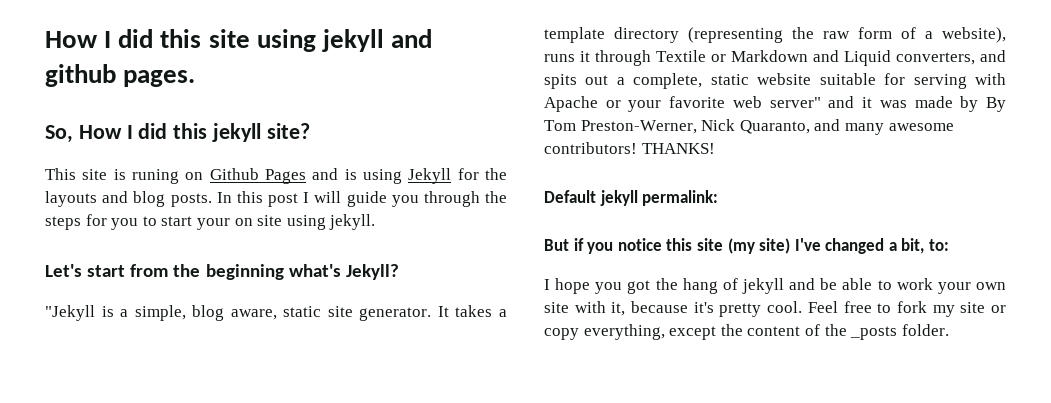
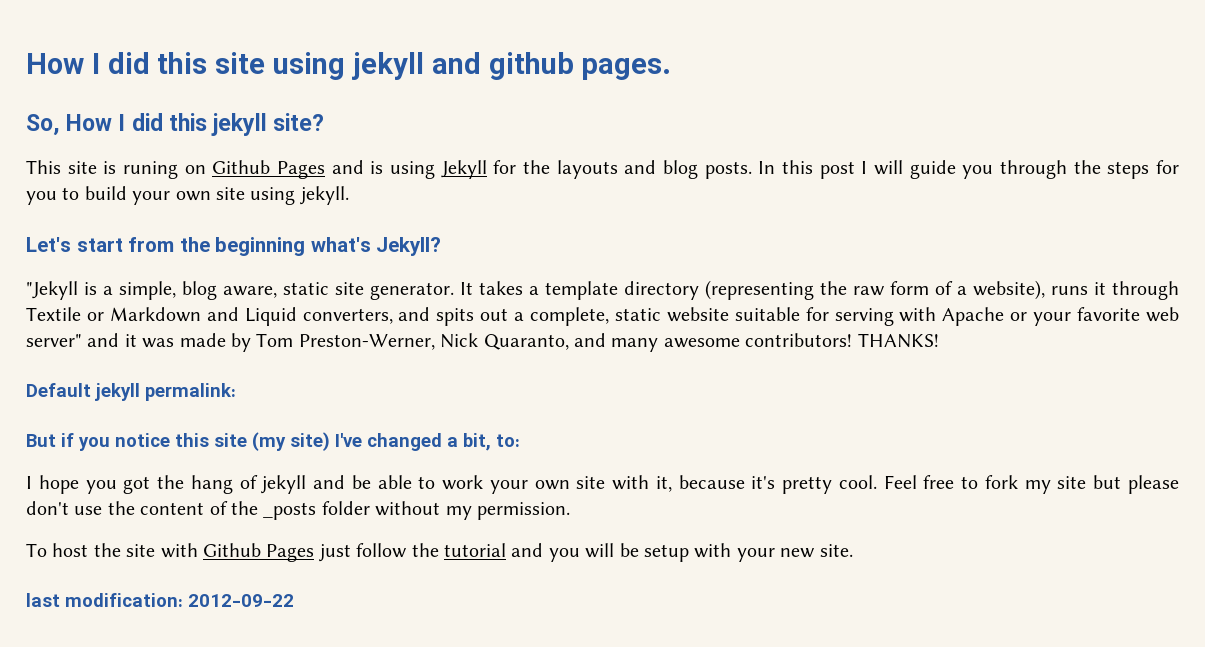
[161,216,253,230] start your on -> [84,186,211,205] build your own
[986,97,1007,112] By -> (252, 342) none
[990,305,1006,313] [544,324,717,340] or copy everything, except -> [1093,475,1180,494] [26,501,103,515] but please don't use
[901,324,949,336] folder. -> [321,501,570,520] [26,543,853,562] [26,593,294,607] folder without my permission. // To host the site with Github Pages just follow the tutorial and you will be setup with your new site. // last modification: 2012-09-22

